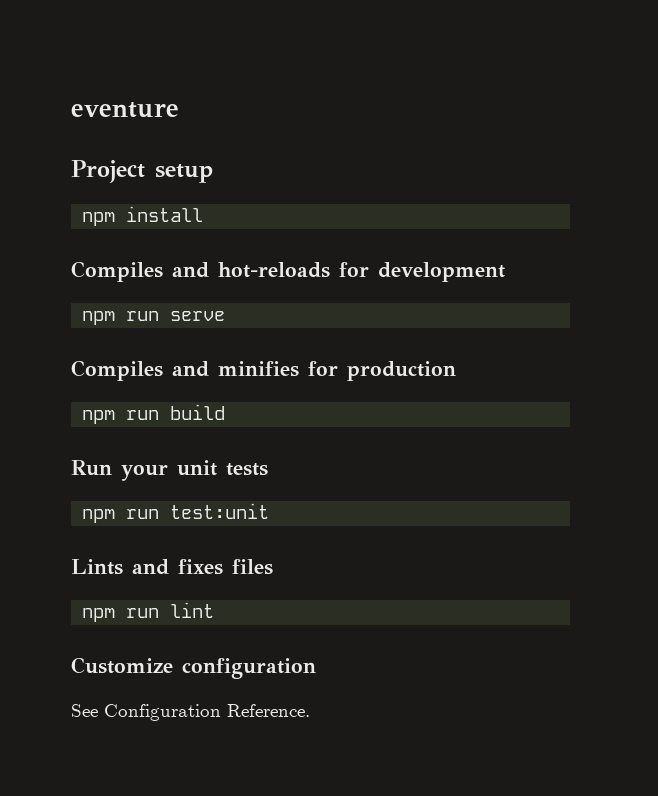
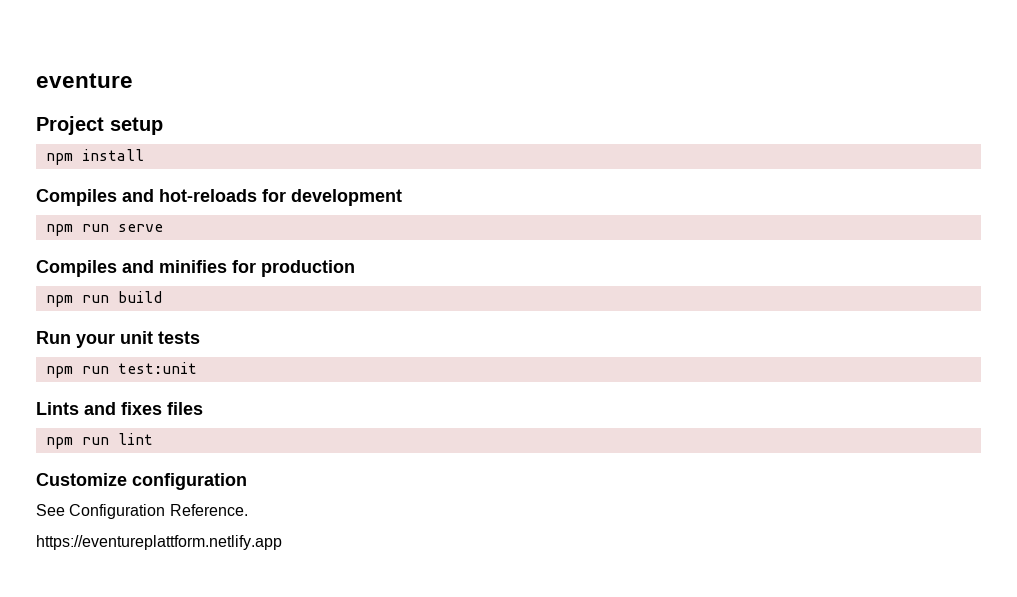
(310, 710) none -> [36,535,282,550] // https://eventureplattform.netlify.app

